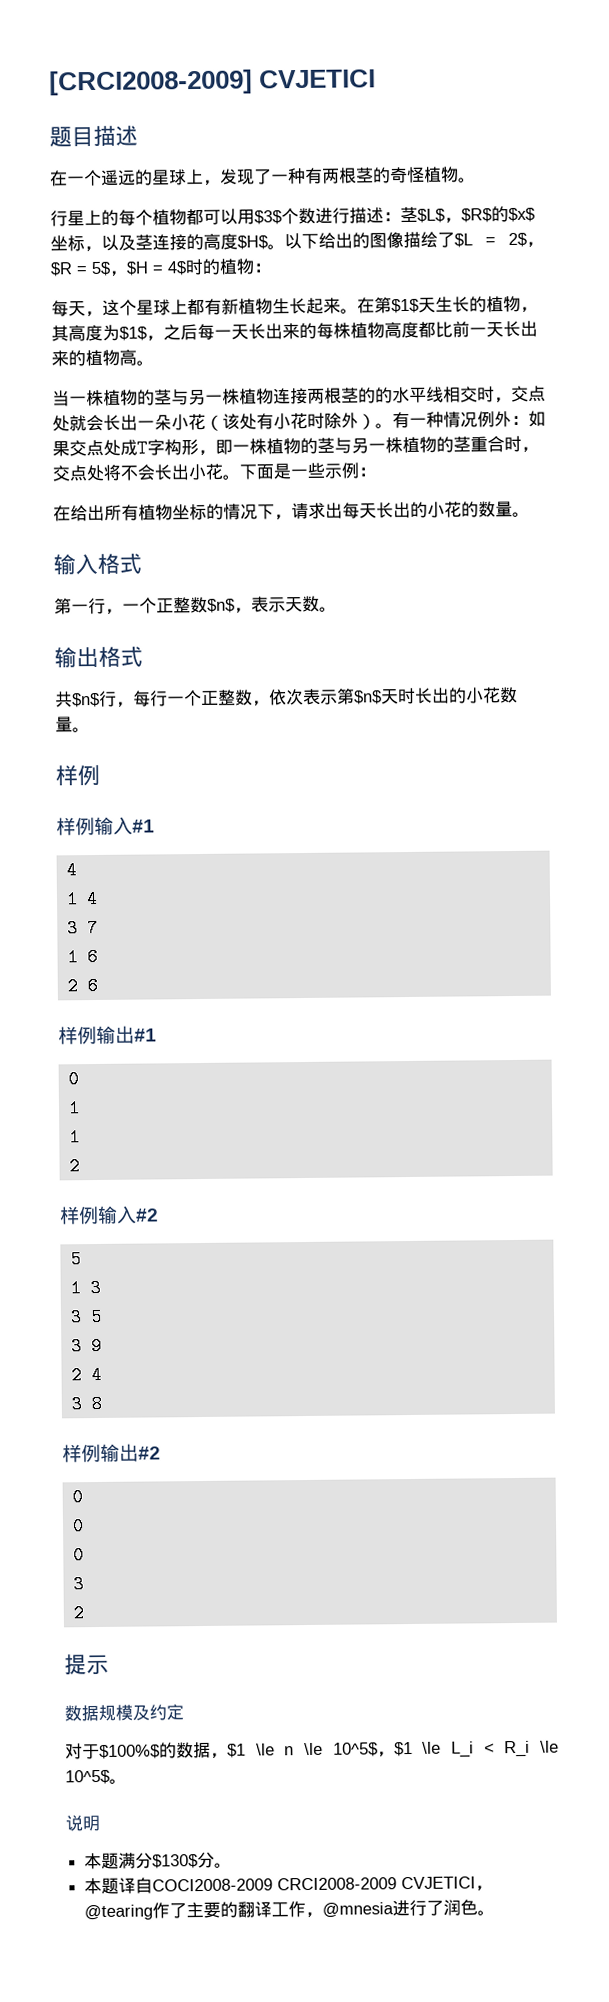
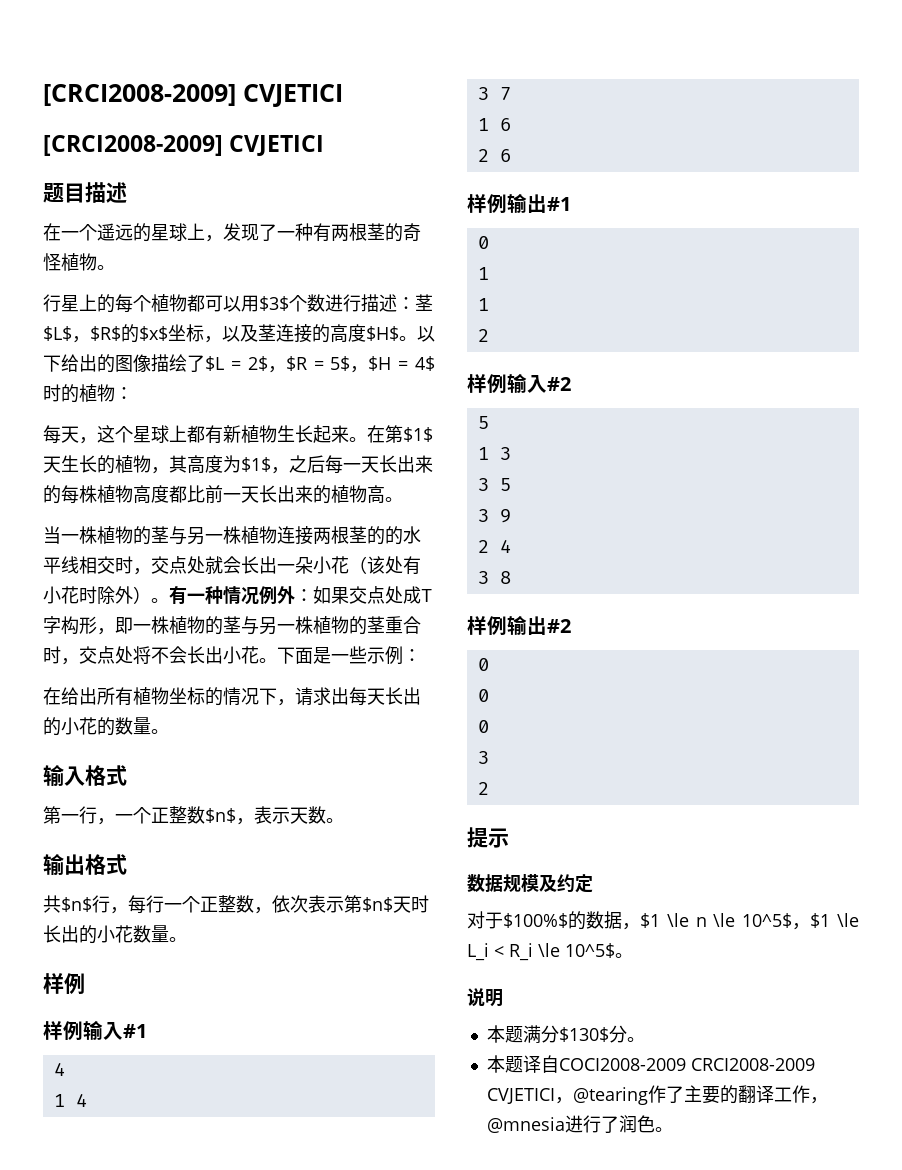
[49,69,377,96] [CRCI2008-2009] CVJETICI -> [43,84,343,107] [43,135,325,156] [CRCI2008-2009] CVJETICI // [CRCI2008-2009] CVJETICI

